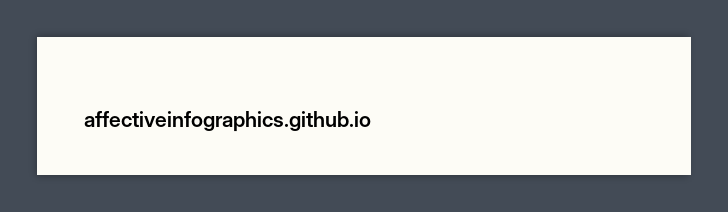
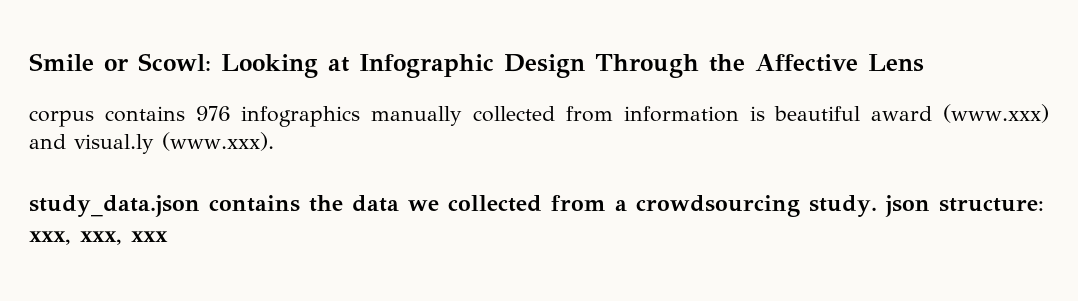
[84,111,371,132] affectiveinfographics.github.io -> [29,53,924,78] [29,104,1050,127] [29,132,274,154] [29,195,1044,217] [29,231,168,245] Smile or Scowl: Looking at Infographic Design Through the Affective Lens // corpus contains 976 infographics manually collected from information is beautiful award (www.xxx) and visual.ly (www.xxx). // study_data.json contains the data we collected from a crowdsourcing study. json structure: xxx, xxx, xxx

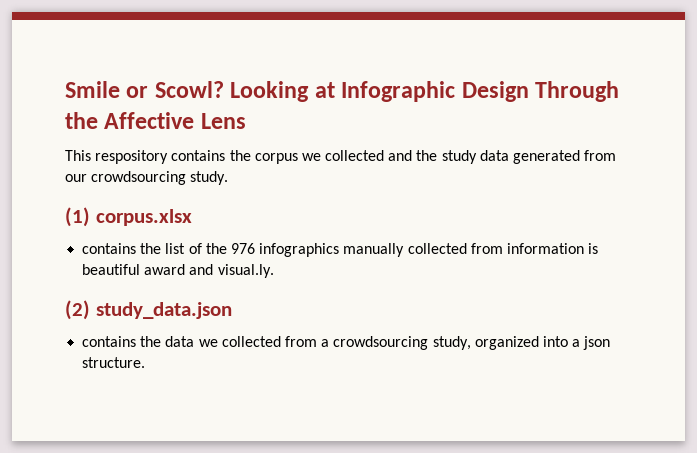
[138,53,211,71] Scowl: -> [154,81,224,98] Scowl?
[29,106,185,127] corpus contains -> [65,150,617,164] [65,171,229,185] [65,207,192,227] [82,243,227,254] This respository contains the corpus we collected and the study data generated from our crowdsourcing study. // (1) corpus.xlsx // contains the list of the
[943,104,1050,123] [29,132,274,154] (www.xxx) and visual.ly (www.xxx). // -> [189,264,274,278] [65,300,90,320] and visual.ly. // (2)
(200, 206) none -> (232, 310) //
[809,195,1044,217] [29,231,168,245] study. json structure: xxx, xxx, xxx -> [432,336,611,350] [82,357,146,368] study, organized into a json structure.

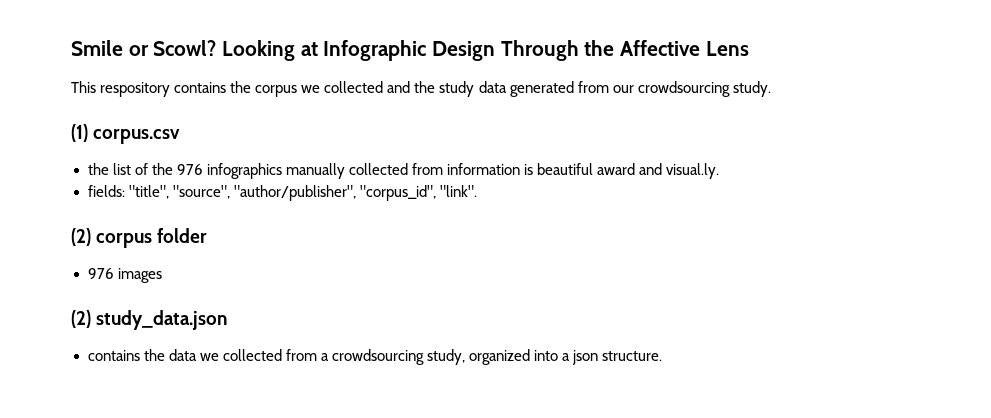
[95,209,192,226] [82,243,137,254] corpus.xlsx // contains -> [93,129,181,144] corpus.csv //
(274, 271) none -> [87,185,477,201] [71,228,208,248] [87,268,162,283] // fields: "title", "source", "author/publisher", "corpus_id", "link". // (2) corpus folder // 976 images

